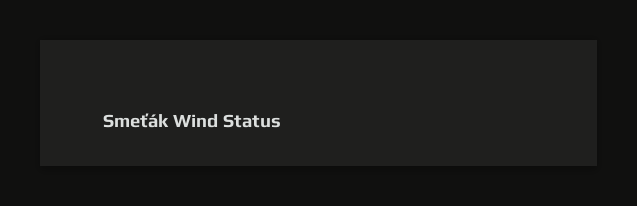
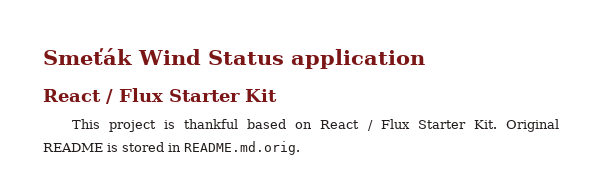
(281, 121) none -> [291,49,425,69] [43,88,277,104] [71,119,560,132] [43,141,300,155] application // React / Flux Starter Kit // This project is thankful based on React / Flux Starter Kit. Original README is stored in README.md.orig.

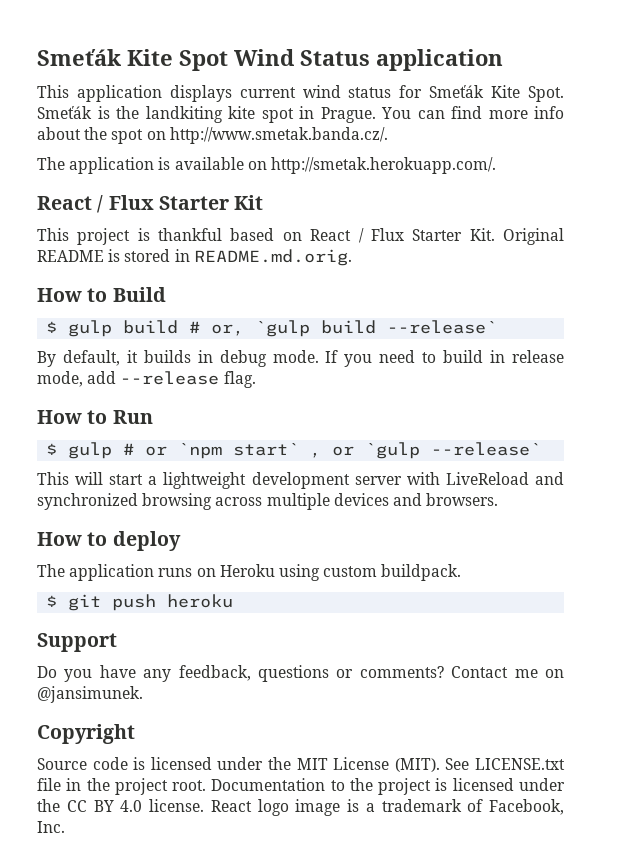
[43,48,132,65] Smeťák -> [37,49,228,71] Smeťák Kite Spot
(425, 59) none -> [37,85,565,102] [37,106,564,123] [37,127,388,144] [37,157,496,174] // This application displays current wind status for Smeťák Kite Spot. Smeťák is the landkiting kite spot in Prague. You can find more info about the spot on http://www.smetak.banda.cz/. // The application is available on http://smetak.herokuapp.com/.
(300, 148) none -> [37,287,166,302] [46,320,498,337] [37,350,564,367] [37,371,256,388] [37,410,153,424] [46,442,542,459] [37,472,564,489] [37,493,499,510] [37,531,181,551] [37,564,462,581] [46,594,234,611] [37,633,117,652] [37,665,564,682] [37,686,143,703] [37,724,135,744] [37,757,565,772] [37,778,565,795] [37,799,564,816] [37,821,65,833] // How to Build // $ gulp build # or, `gulp build --release` // By default, it builds in debug mode. If you need to build in release mode, add --release flag. // How to Run // $ gulp # or `npm start` , or `gulp --release` // This will start a lightweight development server with LiveReload and synchronized browsing across multiple devices and browsers. // How to deploy // The application runs on Heroku using custom buildpack. // $ git push heroku // Support // Do you have any feedback, questions or comments? Contact me on @jansimunek. // Copyright // Source code is licensed under the MIT License (MIT). See LICENSE.txt file in the project root. Documentation to the project is licensed under the CC BY 4.0 license. React logo image is a trademark of Facebook, Inc.

